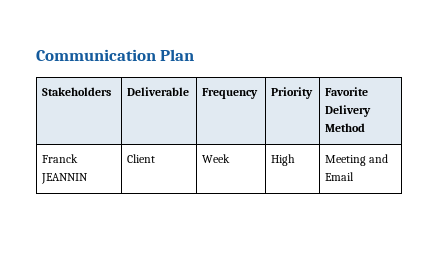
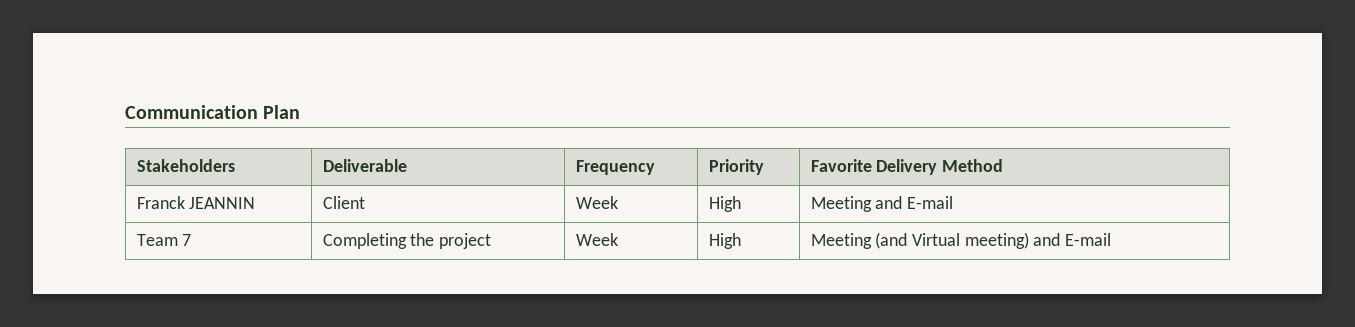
[325,172,355,181] Email -> [906,196,953,209] [136,234,192,246] [322,233,491,249] [575,233,618,246] [708,233,741,249] [810,232,1112,249] E-mail // Team 7 | Completing the project | Week | High | Meeting (and Virtual meeting) and E-mail

